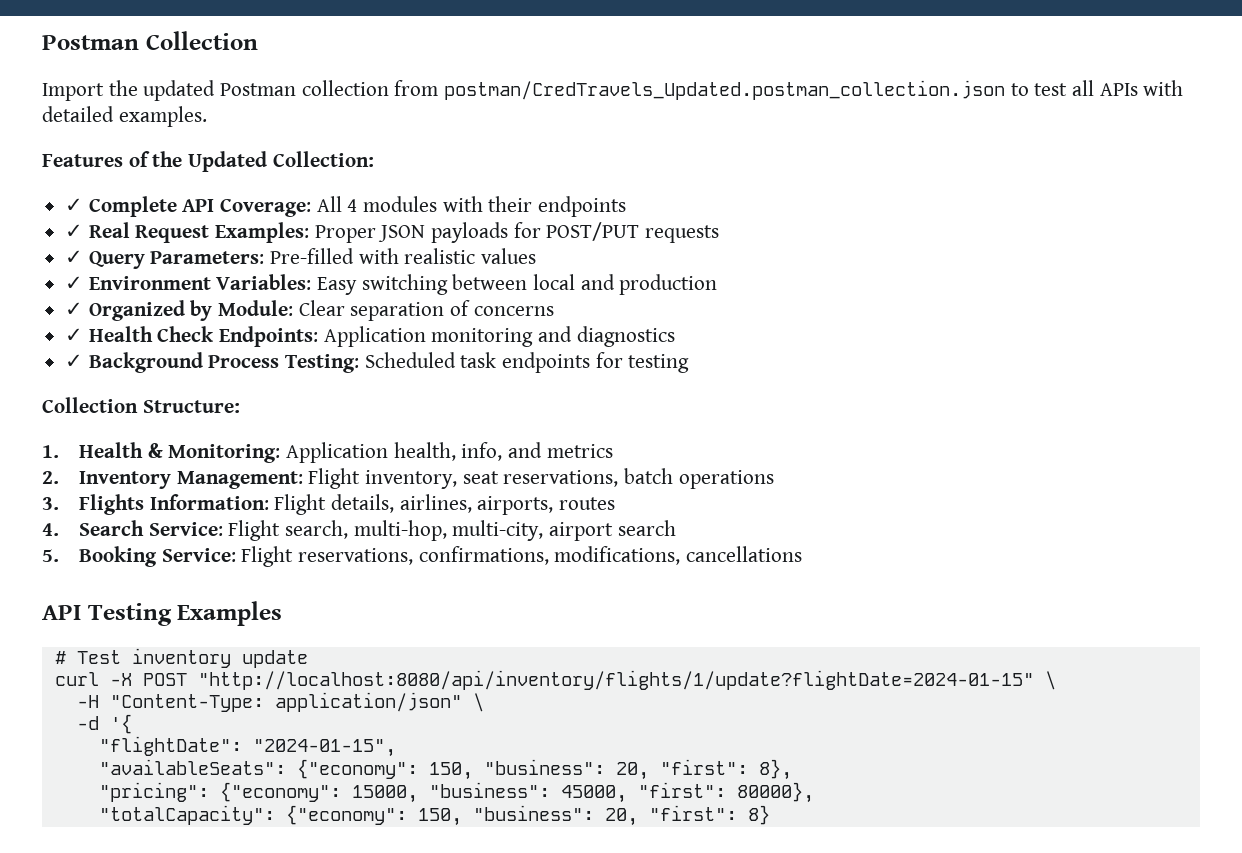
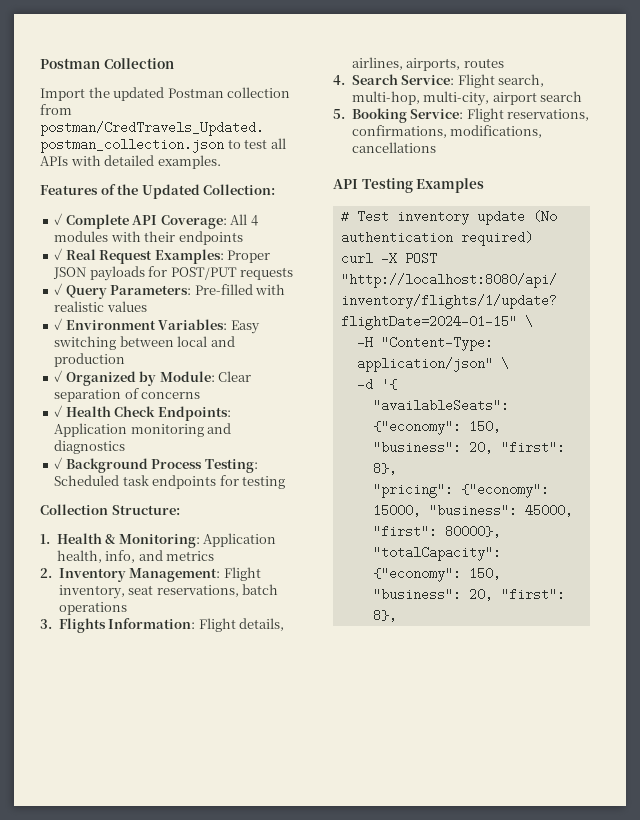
(308, 659) none -> [532,210,557,223] [340,231,533,246] (No authentication required)
[98,736,396,757] // "flightDate": "2024-01-15", -> (397, 384) none
[747,805,770,825] 8} -> [372,609,397,622] 8},

